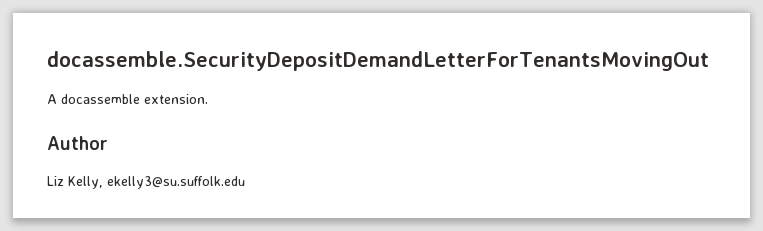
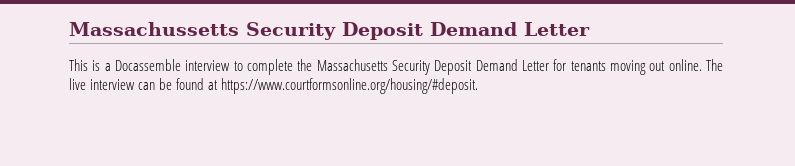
[47,51,709,71] [47,94,208,104] [47,136,108,150] [47,176,245,189] docassemble.SecurityDepositDemandLetterForTenantsMovingOut // A docassemble extension. // Author // Liz Kelly, ekelly3@su.suffolk.edu -> [69,22,590,40] [69,59,724,75] [69,78,479,94] Massachussetts Security Deposit Demand Letter // This is a Docassemble interview to complete the Massachusetts Security Deposit Demand Letter for tenants moving out online. The live interview can be found at https://www.courtformsonline.org/housing/#deposit.

